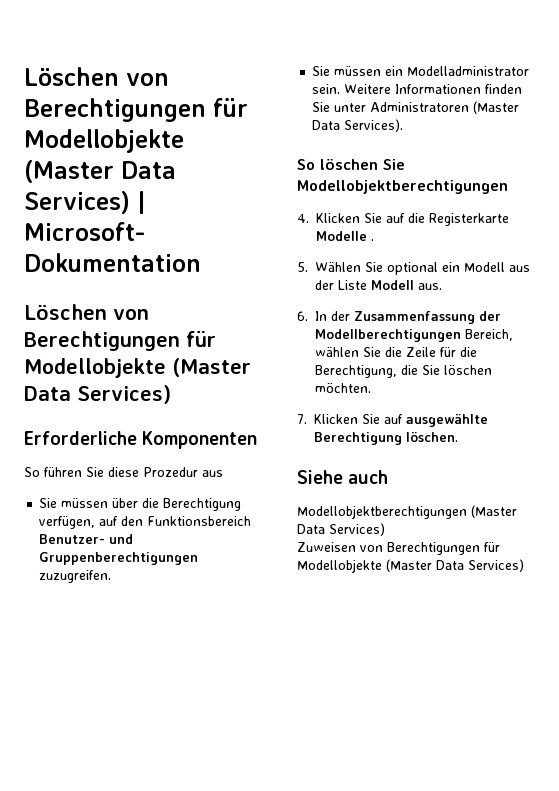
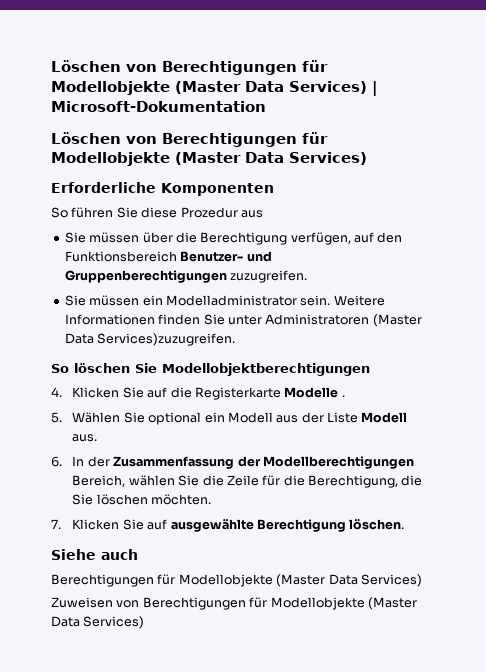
[344,119,404,132] Services). -> [97,333,236,346] Services)zuzugreifen.
[297,505,467,519] Modellobjektberechtigungen -> [51,574,273,587] Berechtigungen für Modellobjekte

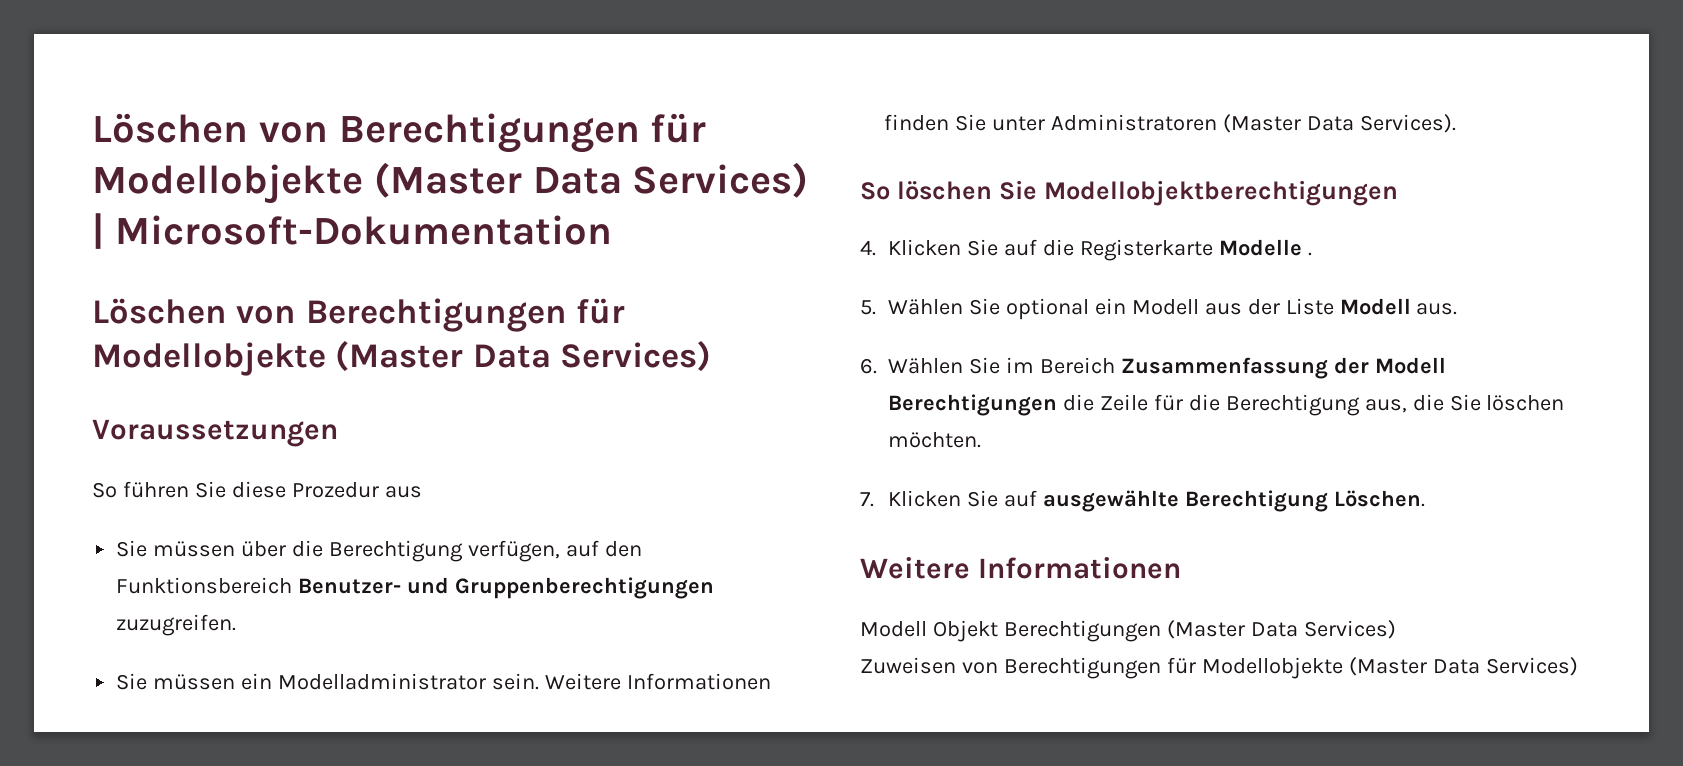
[51,182,274,196] Erforderliche Komponenten -> [92,419,338,447] Voraussetzungen
[97,333,236,346] Services)zuzugreifen. -> [1359,114,1456,133] Services).
[72,456,414,469] [72,475,200,487] In der Zusammenfassung der Modellberechtigungen Bereich, wählen Sie -> [888,357,1446,379] [888,394,1058,416] Wählen Sie im Bereich Zusammenfassung der Modell Berechtigungen
[308,475,399,488] Berechtigung, -> [1225,394,1407,416] Berechtigung aus,
[349,519,405,530] [51,549,138,560] [51,574,273,587] löschen. // Siehe auch // Berechtigungen für Modellobjekte -> [1333,490,1425,507] [860,557,1181,579] [860,620,1161,642] Löschen. // Weitere Informationen // Modell Objekt Berechtigungen

